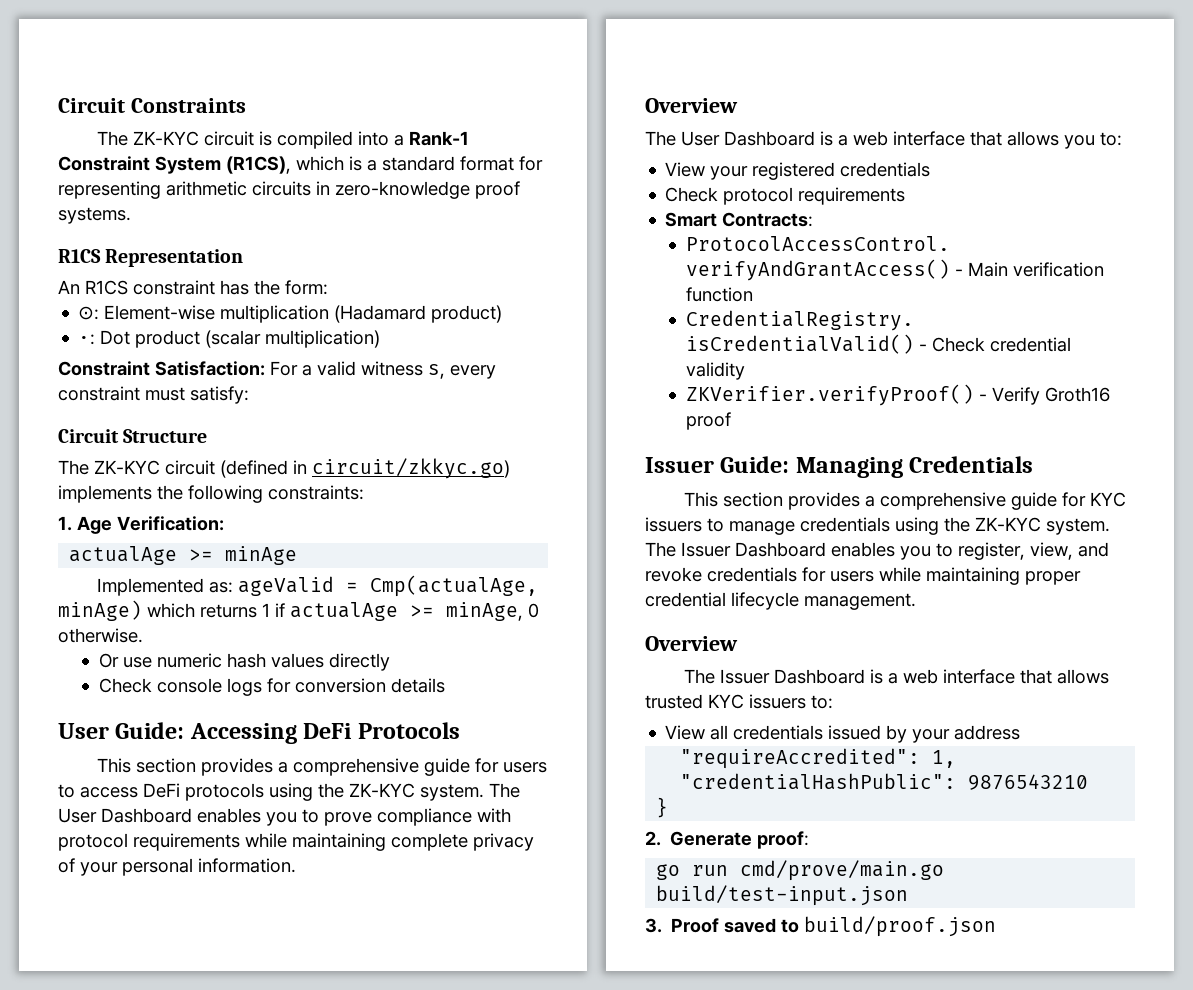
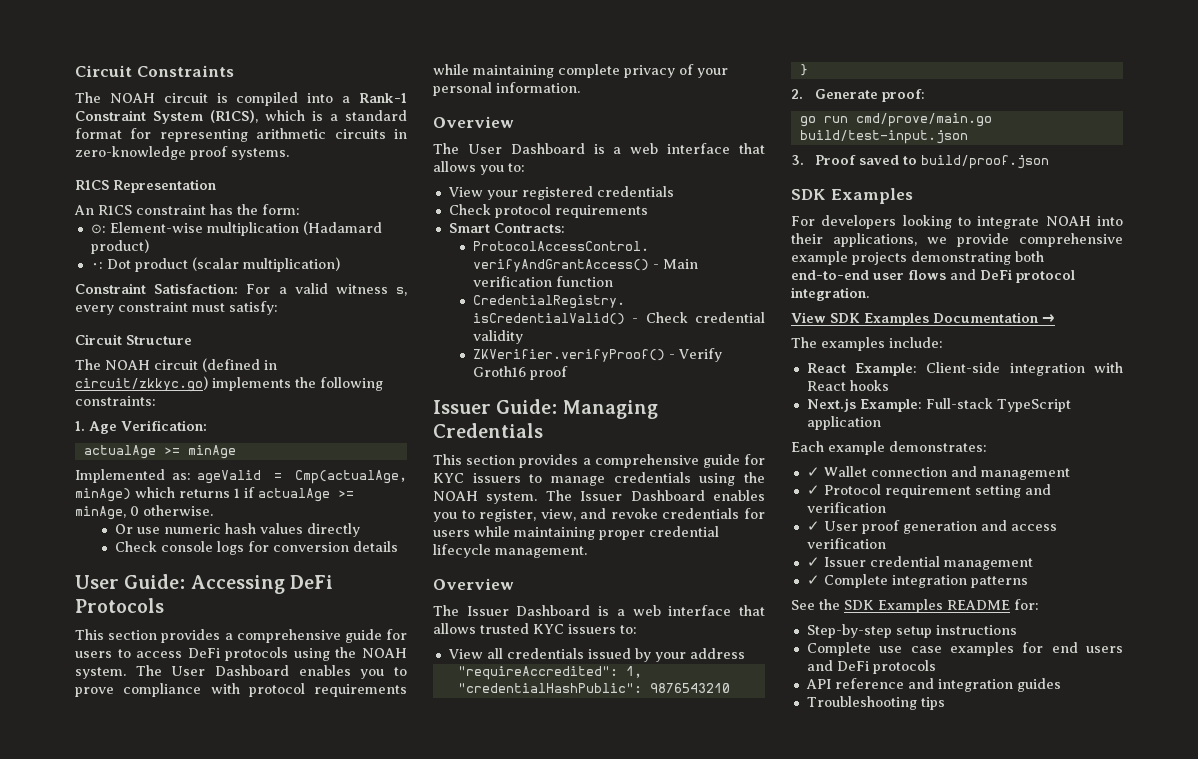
[132,131,199,146] ZK-KYC -> [109,93,155,103] NOAH
[94,460,160,475] ZK-KYC -> [105,360,150,370] NOAH
[349,783,415,798] ZK-KYC -> [362,648,407,658] NOAH
[975,517,1041,532] ZK-KYC -> [433,491,478,501] NOAH
(997, 926) none -> [791,188,913,204] [791,215,1123,229] [791,233,1123,247] [791,251,1044,265] [791,269,1075,283] [791,287,869,301] [791,312,1055,326] [791,337,943,351] [806,362,1123,376] [806,380,889,391] [806,398,1071,412] [806,416,881,430] [791,441,987,455] [806,466,1070,480] [806,484,1051,498] [806,502,886,513] [806,520,1057,534] [806,538,886,549] [806,556,1033,570] [806,574,1028,588] [791,599,1039,613] [806,624,1017,638] [806,642,1123,656] [806,660,936,674] [805,678,1061,692] [806,696,945,710] // SDK Examples // For developers looking to integrate NOAH into their applications, we provide comprehensive example projects demonstrating both end-to-end user flows and DeFi protocol integration. // View SDK Examples Documentation → // The examples include: // React Example: Client-side integration with React hooks // Next.js Example: Full-stack TypeScript application // Each example demonstrates: // ✓ Wallet connection and management // ✓ Protocol requirement setting and verification // ✓ User proof generation and access verification // ✓ Issuer credential management // ✓ Complete integration patterns // See the SDK Examples README for: // Step-by-step setup instructions // Complete use case examples for end users and DeFi protocols // API reference and integration guides // Troubleshooting tips

